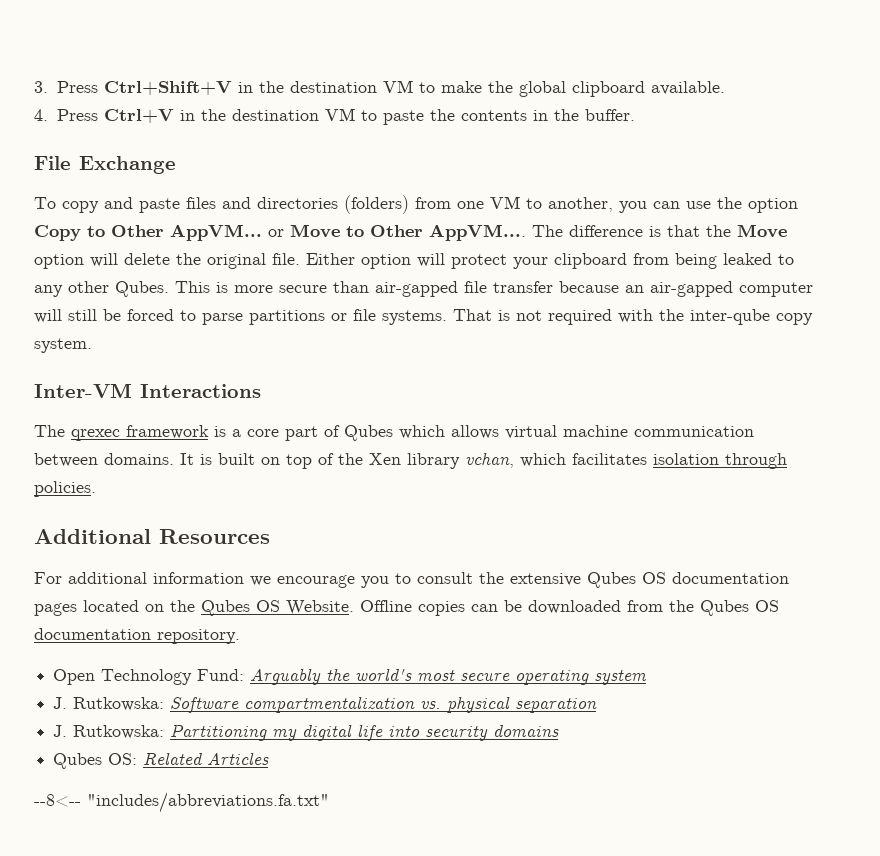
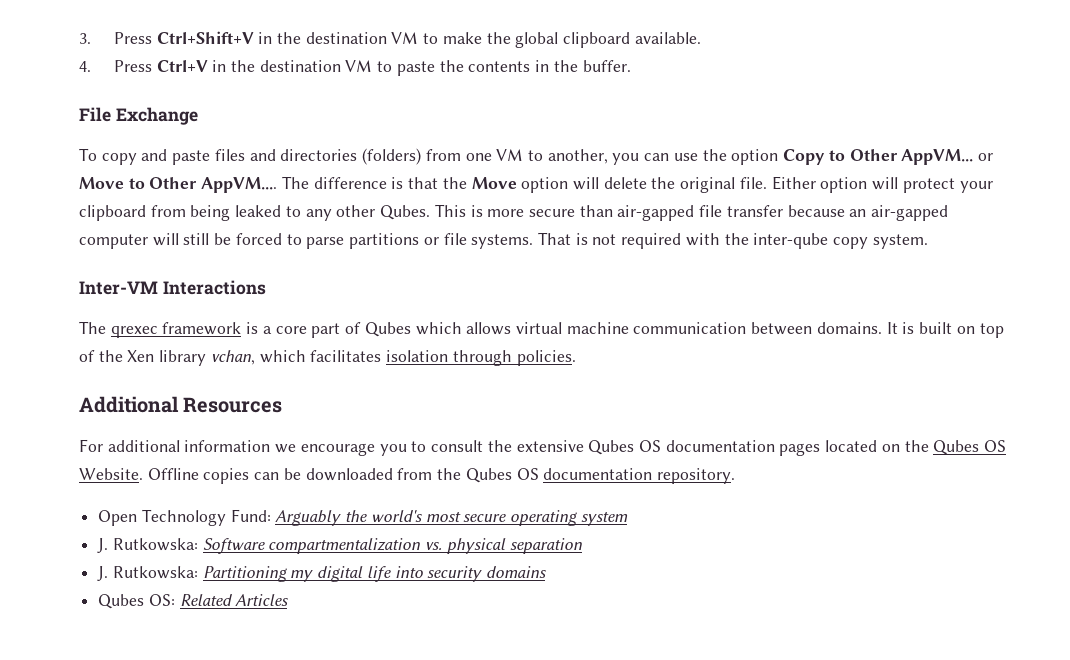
[34,792,329,813] // --8<-- "includes/abbreviations.fa.txt" -> (289, 600) none

